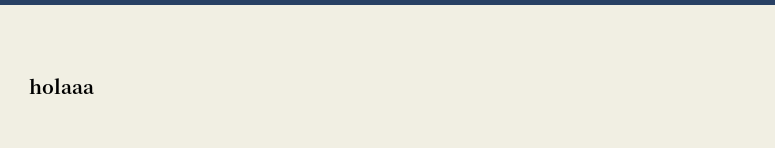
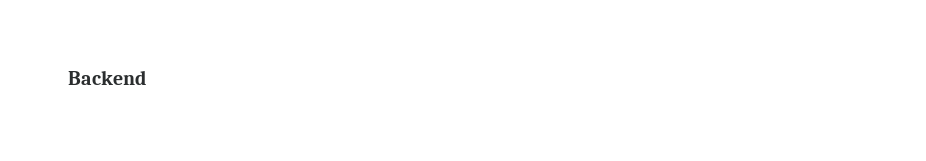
[29,78,95,94] holaaa -> [68,70,146,85] Backend

